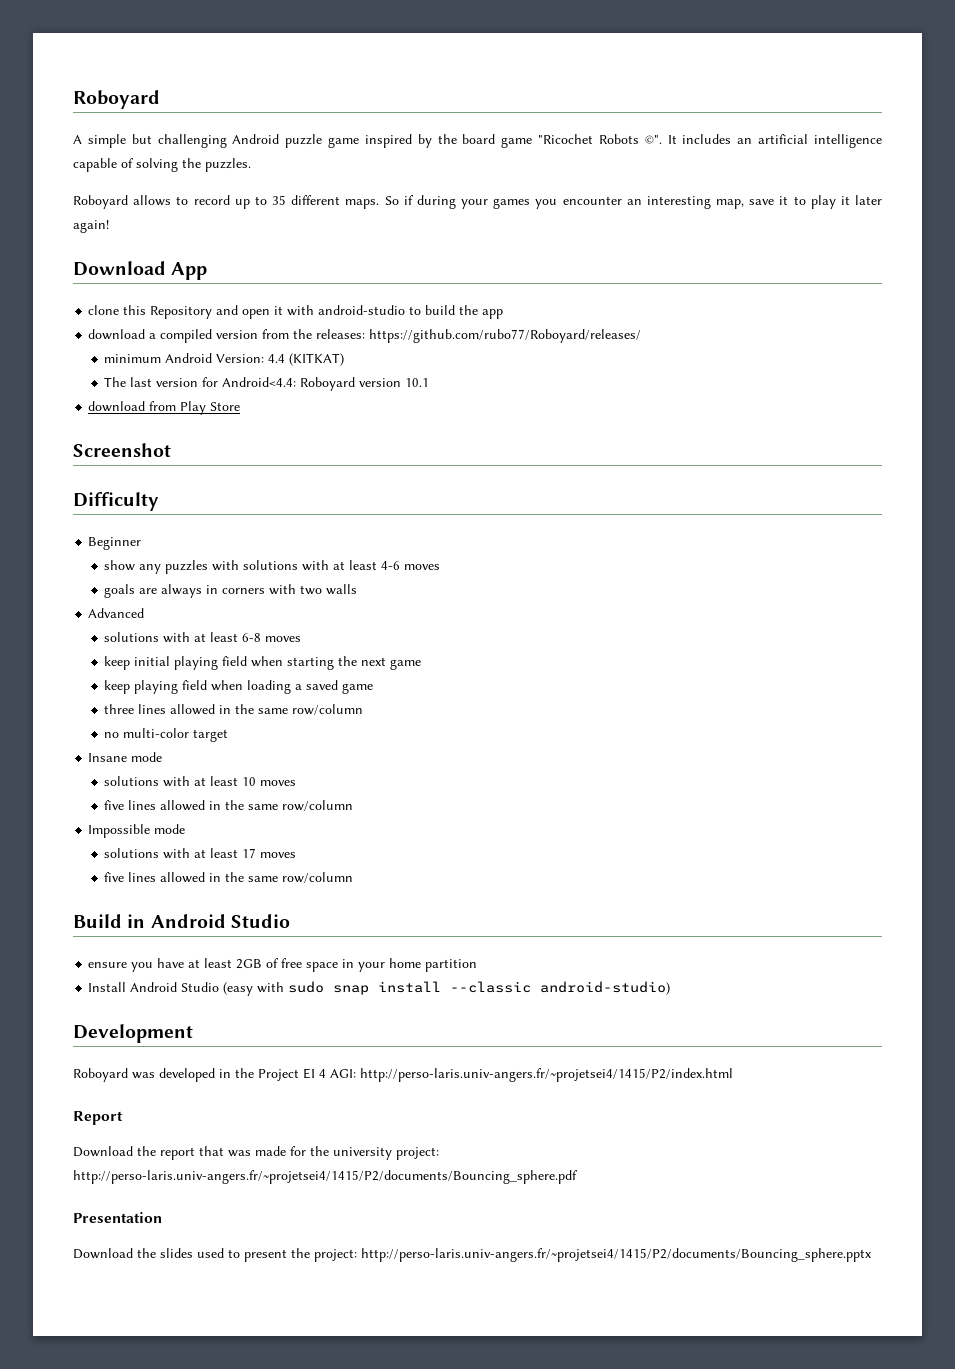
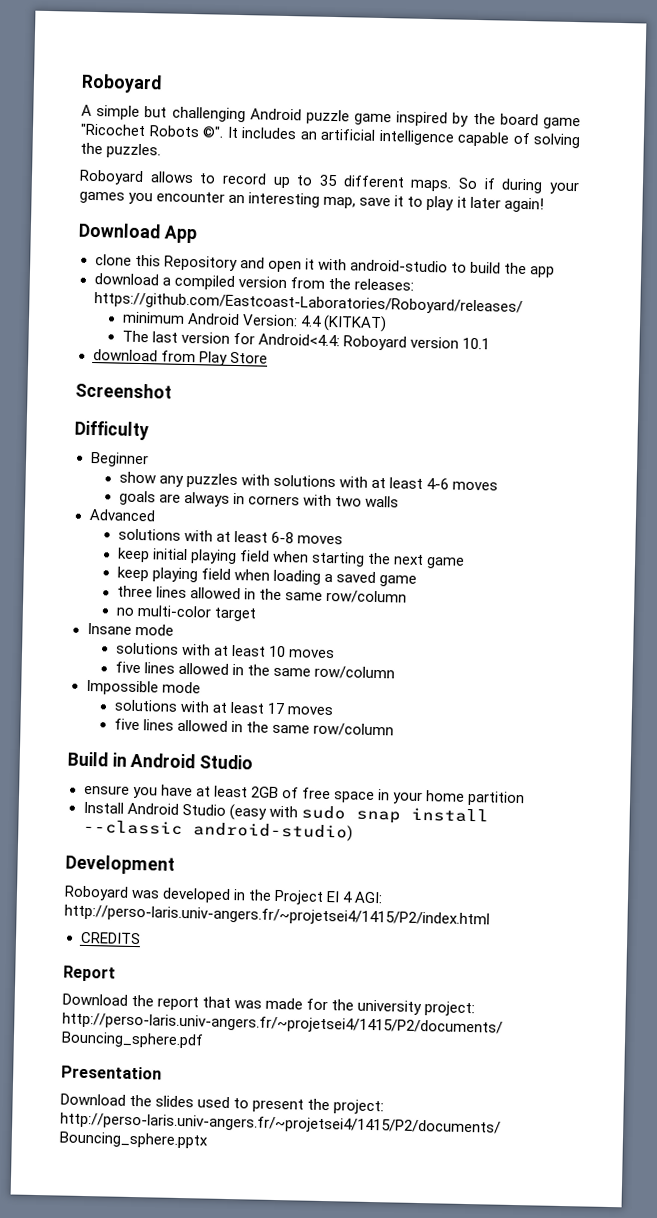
[369,329,642,343] https://github.com/rubo77/Roboyard/releases/ -> [93,292,523,315] https://github.com/Eastcoast-Laboratories/Roboyard/releases/
(733, 1075) none -> [79,931,141,945] // CREDITS

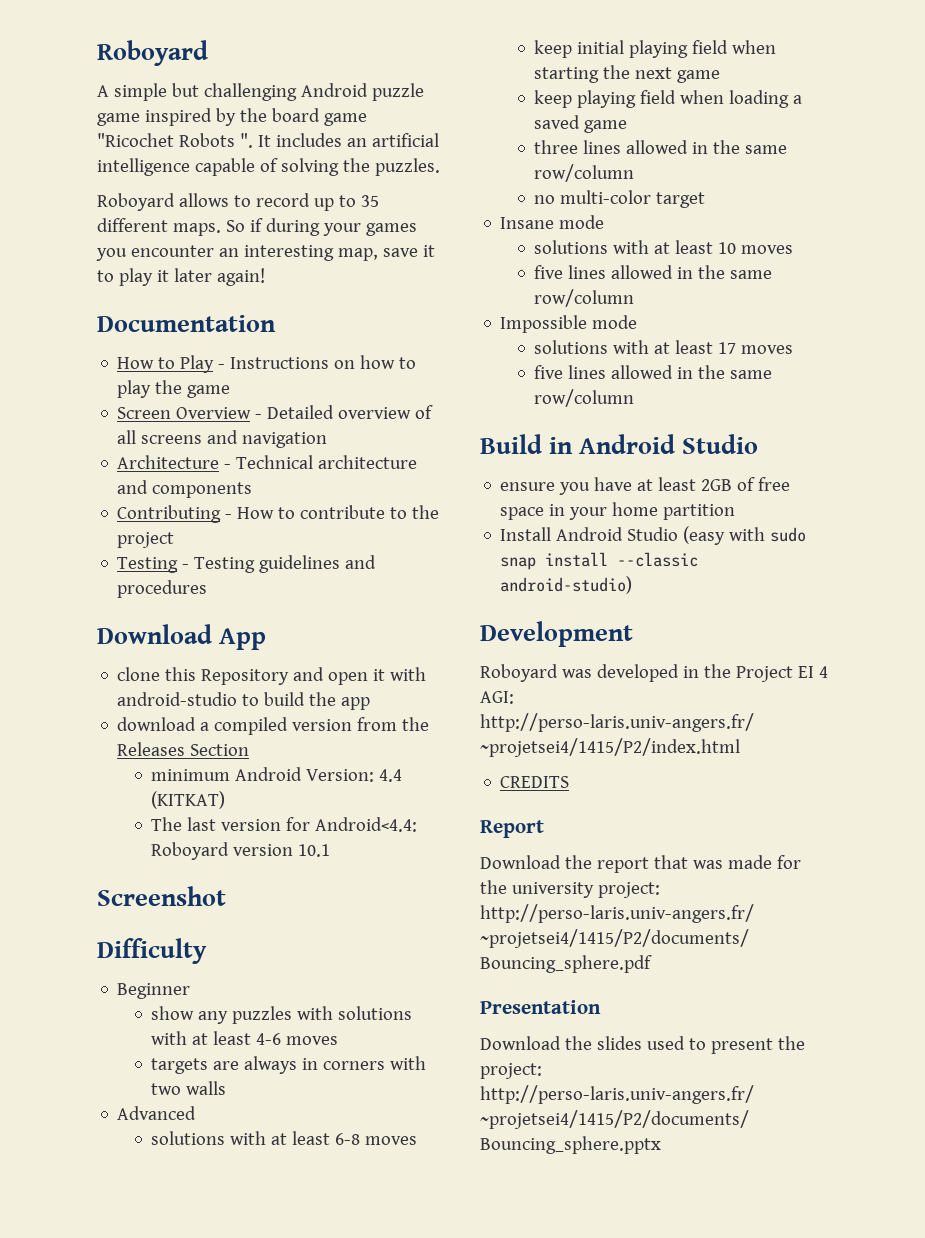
[202,126,224,138] ©". -> [239,133,253,148] ".
(544, 205) none -> [97,315,276,332] [117,355,417,373] [117,380,231,398] [117,405,434,419] [117,430,328,448] [117,455,418,469] [117,480,253,498] [117,505,440,523] [117,532,175,548] [117,555,377,573] [117,580,208,598] // Documentation // How to Play - Instructions on how to play the game // Screen Overview - Detailed overview of all screens and navigation // Architecture - Technical architecture and components // Contributing - How to contribute to the project // Testing - Testing guidelines and procedures
[353,278,414,291] [93,292,523,315] releases: https://github.com/Eastcoast-Laboratories/Roboyard/releases/ -> [117,742,250,756] Releases Section
[92,348,268,366] // download from Play Store -> (331, 850) none
[118,490,156,506] goals -> [151,1058,209,1074] targets

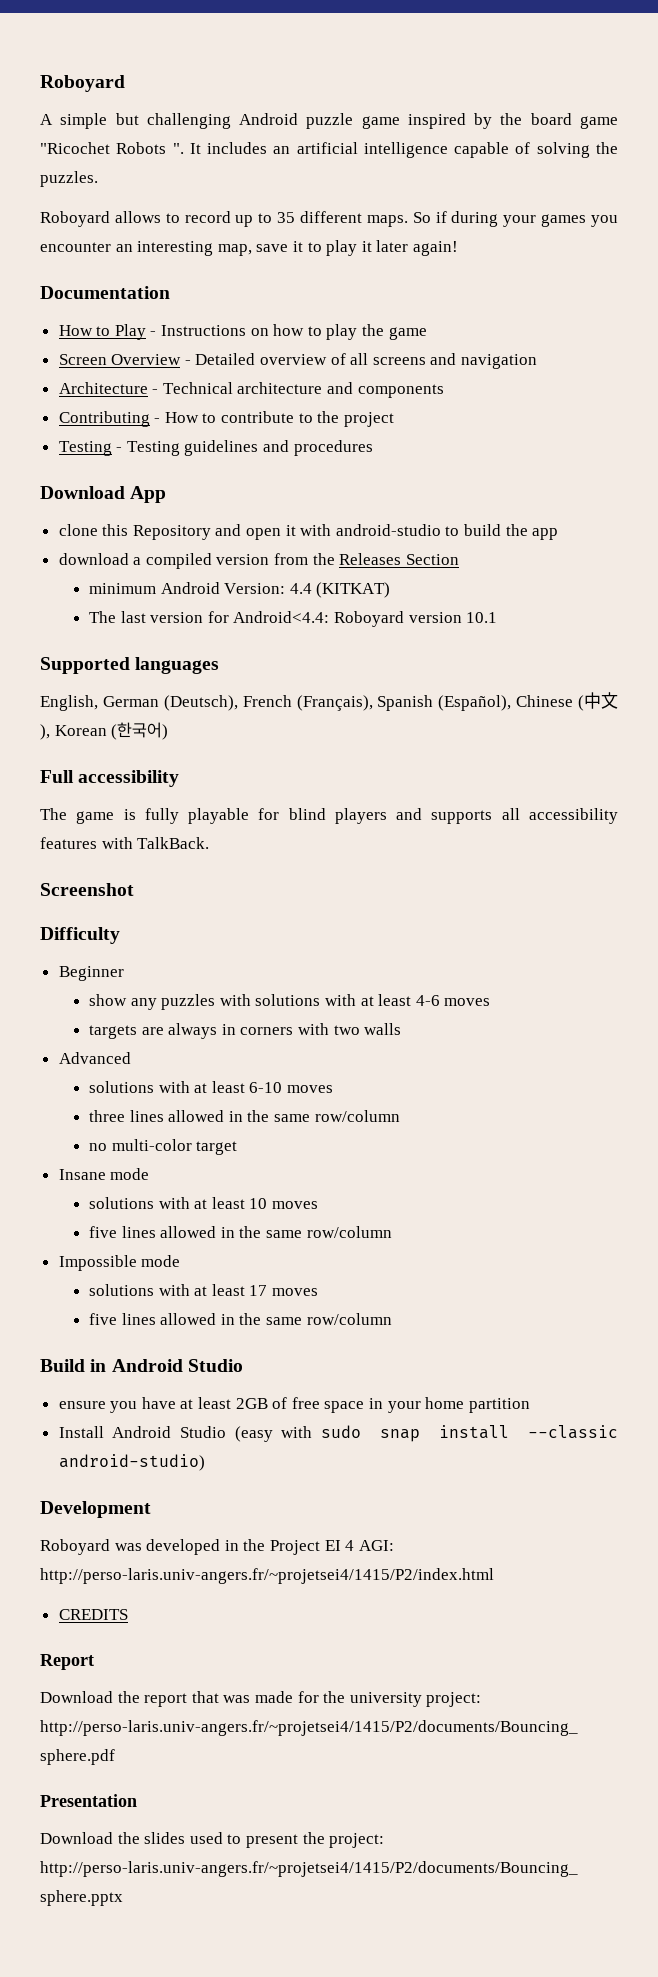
(331, 850) none -> [40,657,220,674] [40,692,618,711] [40,722,169,740] [40,770,180,787] [40,808,618,824] [40,837,210,849] // Supported languages // English, German (Deutsch), French (Français), Spanish (Español), Chinese (中文), Korean (한국어) // Full accessibility // The game is fully playable for blind players and supports all accessibility features with TalkBack.
[335,1133,418,1145] [534,40,777,58] [534,65,721,83] [534,90,803,108] [534,115,628,133] 6-8 moves // keep initial playing field when starting the next game // keep playing field when loading a saved game -> [249,1082,334,1093] 6-10 moves

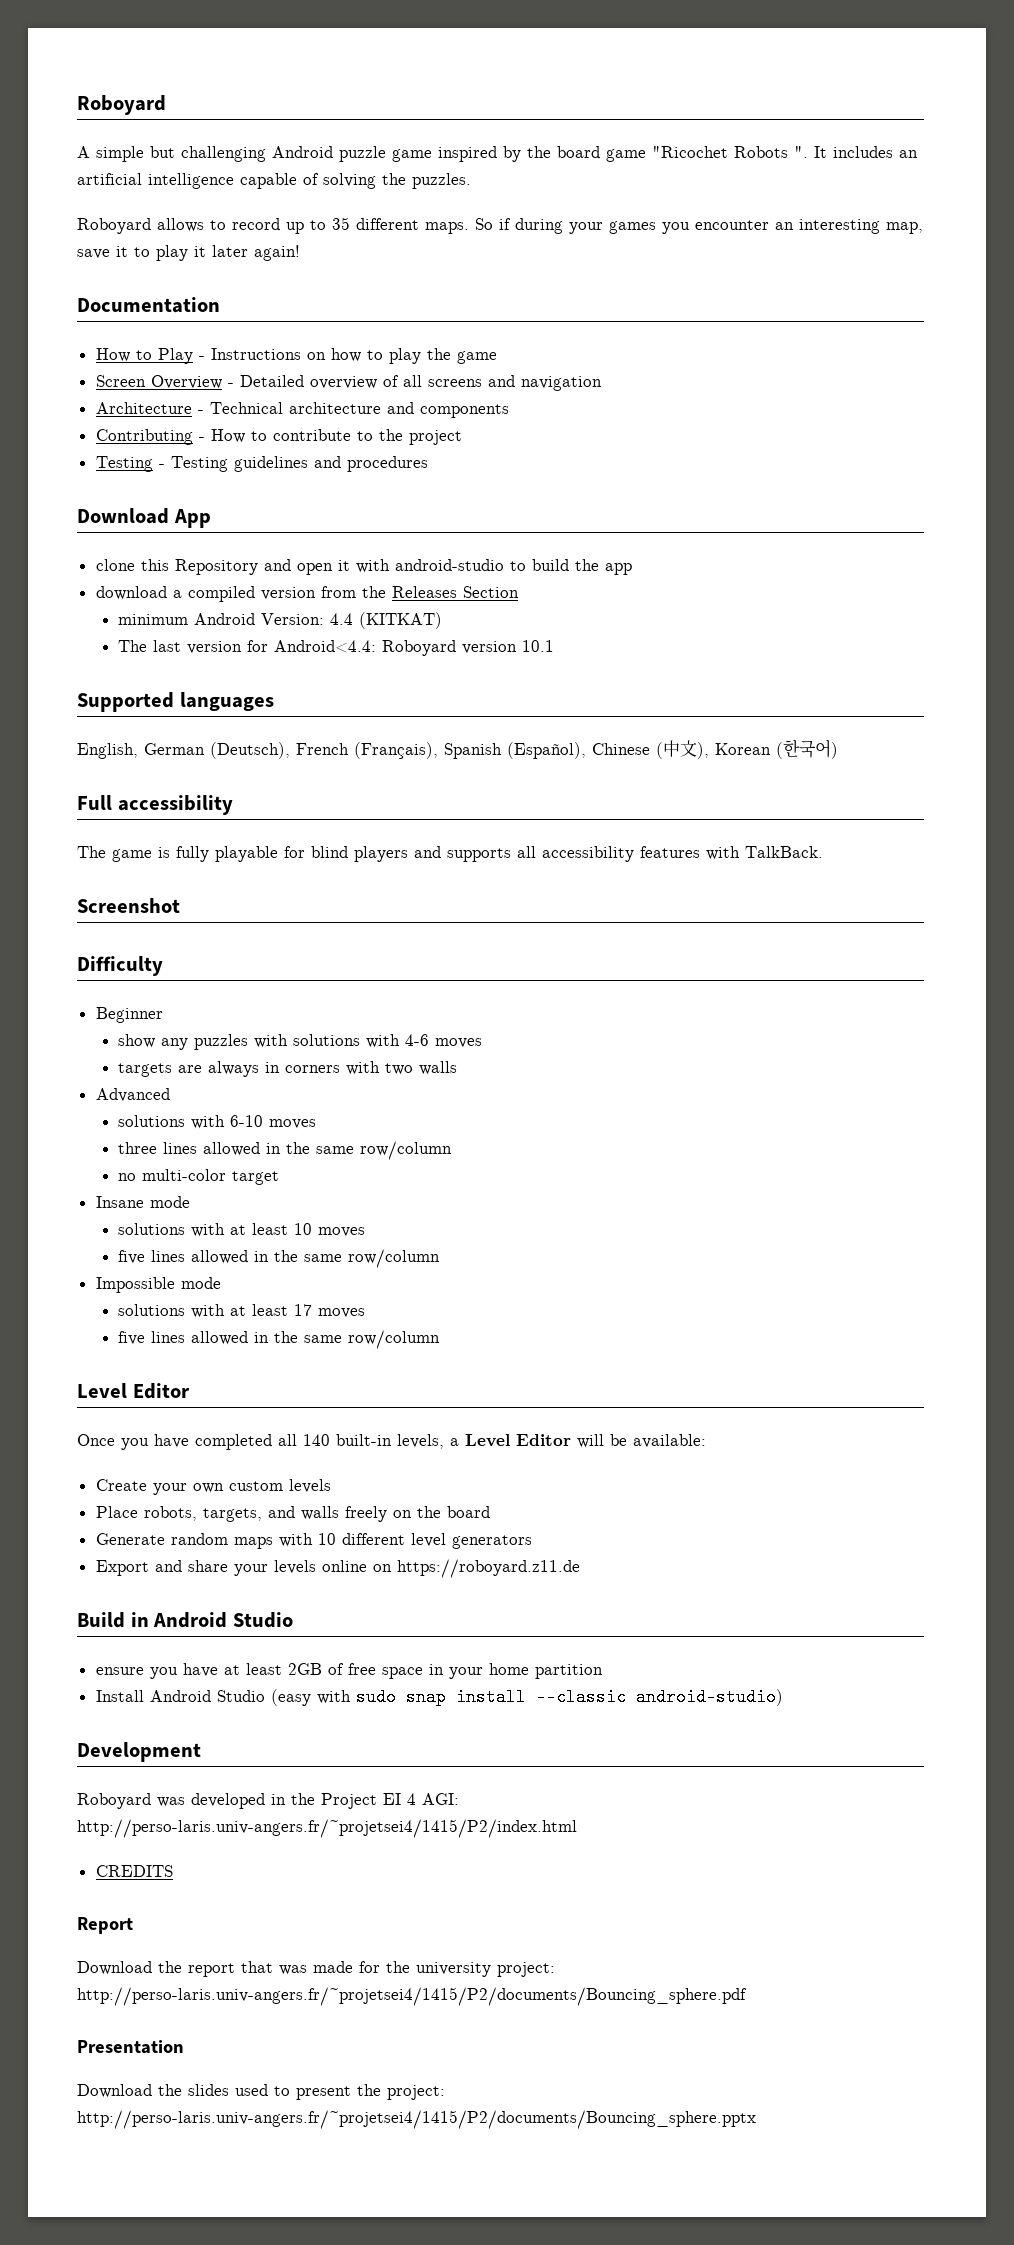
[360,994,412,1006] at least -> (401, 1041) none
[194,1081,245,1093] at least -> (226, 1122) none
(392, 1319) none -> [77,1383,190,1399] [77,1434,706,1450] [95,1479,331,1495] [95,1506,490,1522] [95,1533,532,1549] [95,1559,580,1578] // Level Editor // Once you have completed all 140 built-in levels, a Level Editor will be available: // Create your own custom levels // Place robots, targets, and walls freely on the board // Generate random maps with 10 different level generators // Export and share your levels online on https://roboyard.z11.de

